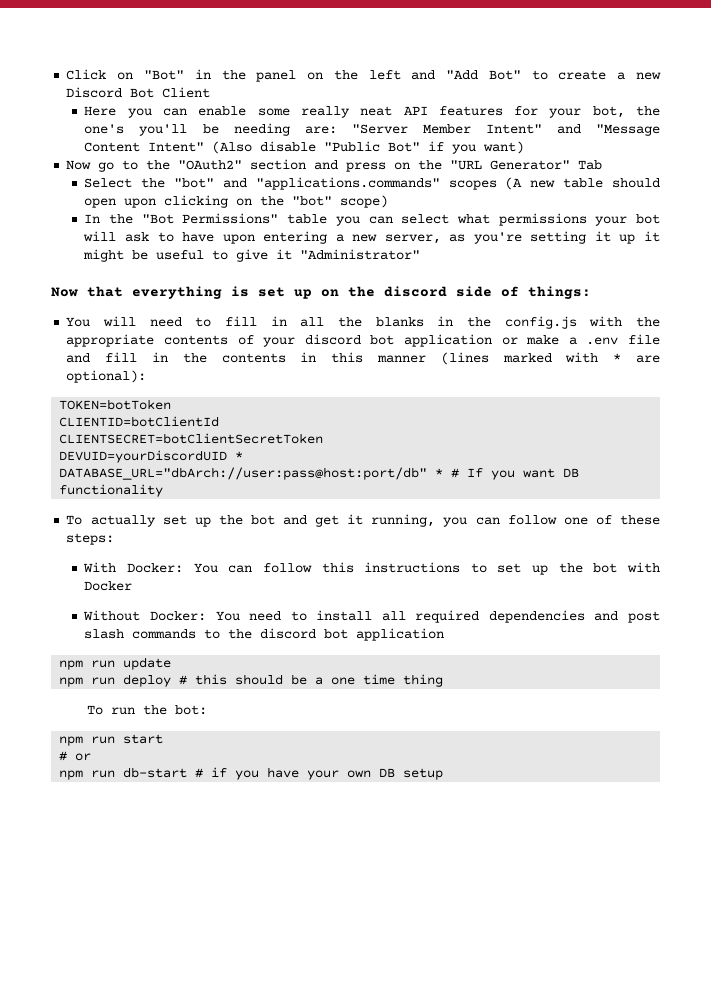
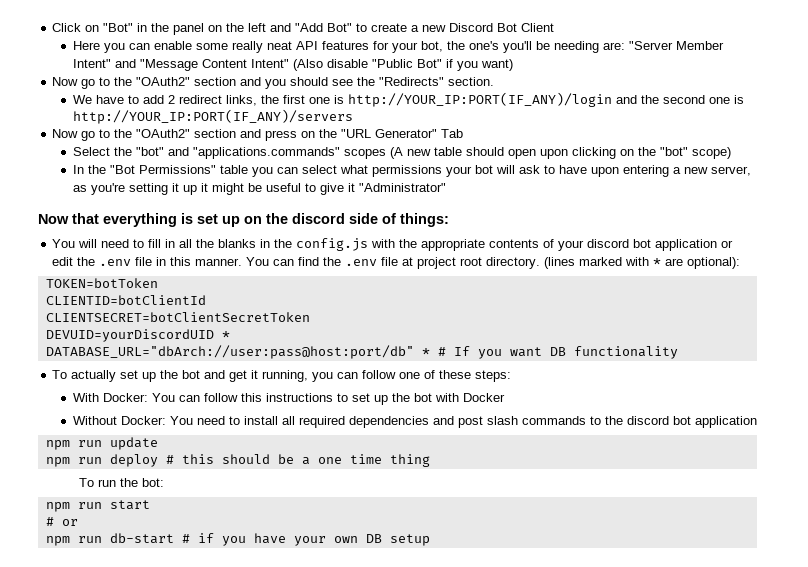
(525, 147) none -> [52,77,495,89] [72,92,744,107] [72,109,353,124] // Now go to the "OAuth2" section and you should see the "Redirects" section. // We have to add 2 redirect links, the first one is http://YOUR_IP:PORT(IF_ANY)/login and the second one is http://YOUR_IP:PORT(IF_ANY)/servers
[526,334,661,345] [66,352,427,363] make a .env file and fill in the contents in this manner -> [52,257,541,269] edit the .env file in this manner. You can find the .env file at project root directory.

